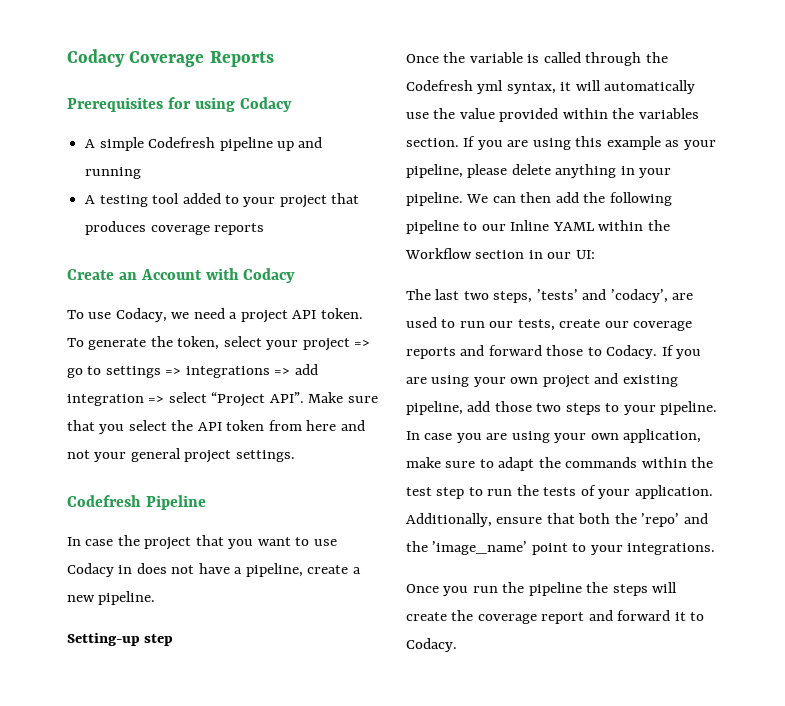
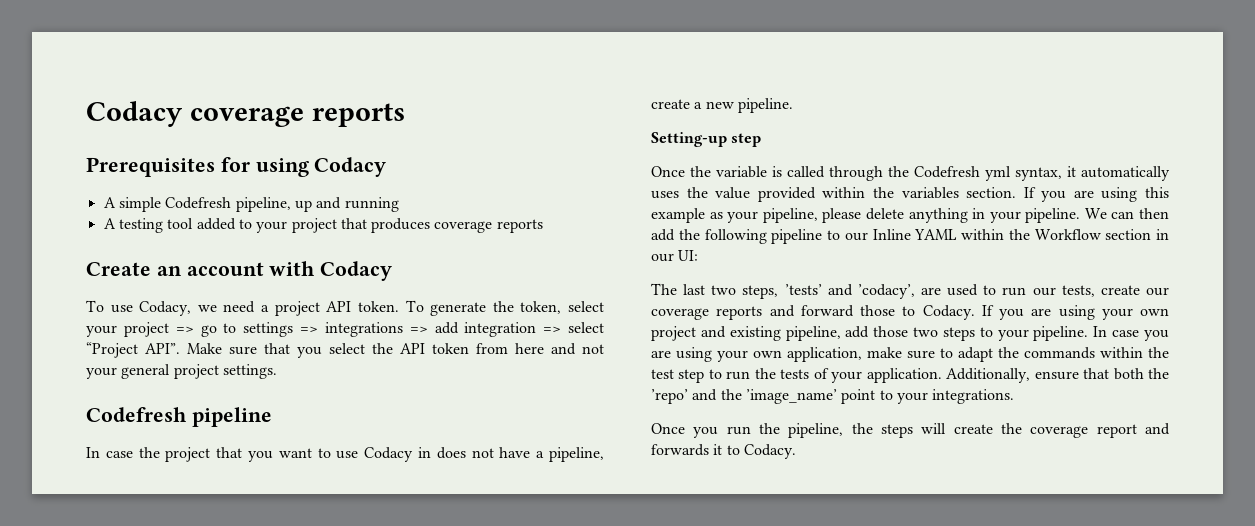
[67,49,274,67] Codacy Coverage Reports -> [86,101,405,127] Codacy coverage reports
[219,137,273,151] pipeline -> [235,197,291,212] pipeline,
[140,269,202,280] Account -> [186,262,264,276] account
[145,495,206,510] Pipeline -> [191,407,272,427] pipeline
[575,80,696,94] [406,112,429,119] will automatically use -> [1081,166,1170,181] [651,191,679,199] automatically uses
[528,582,582,596] pipeline -> [788,423,844,438] pipeline,
[617,610,671,621] forward -> [651,444,709,456] forwards

